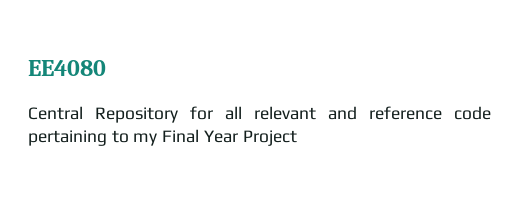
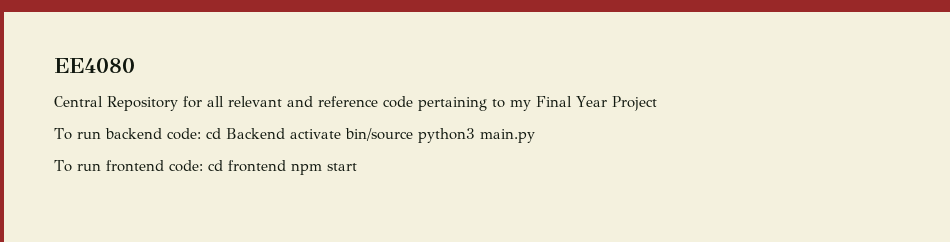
(297, 138) none -> [54,128,535,143] [54,160,357,175] // To run backend code: cd Backend activate bin/source python3 main.py // To run frontend code: cd frontend npm start

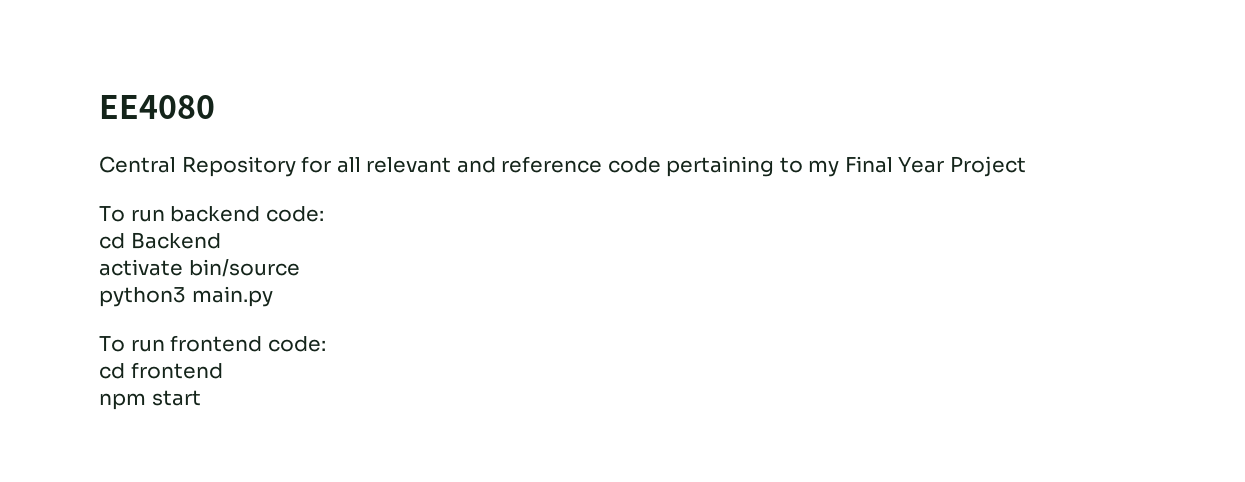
(201, 134) none -> (324, 214) //
(285, 133) none -> (221, 240) //
(413, 134) none -> (300, 268) //
(203, 166) none -> (326, 344) //
(286, 166) none -> (223, 370) //

